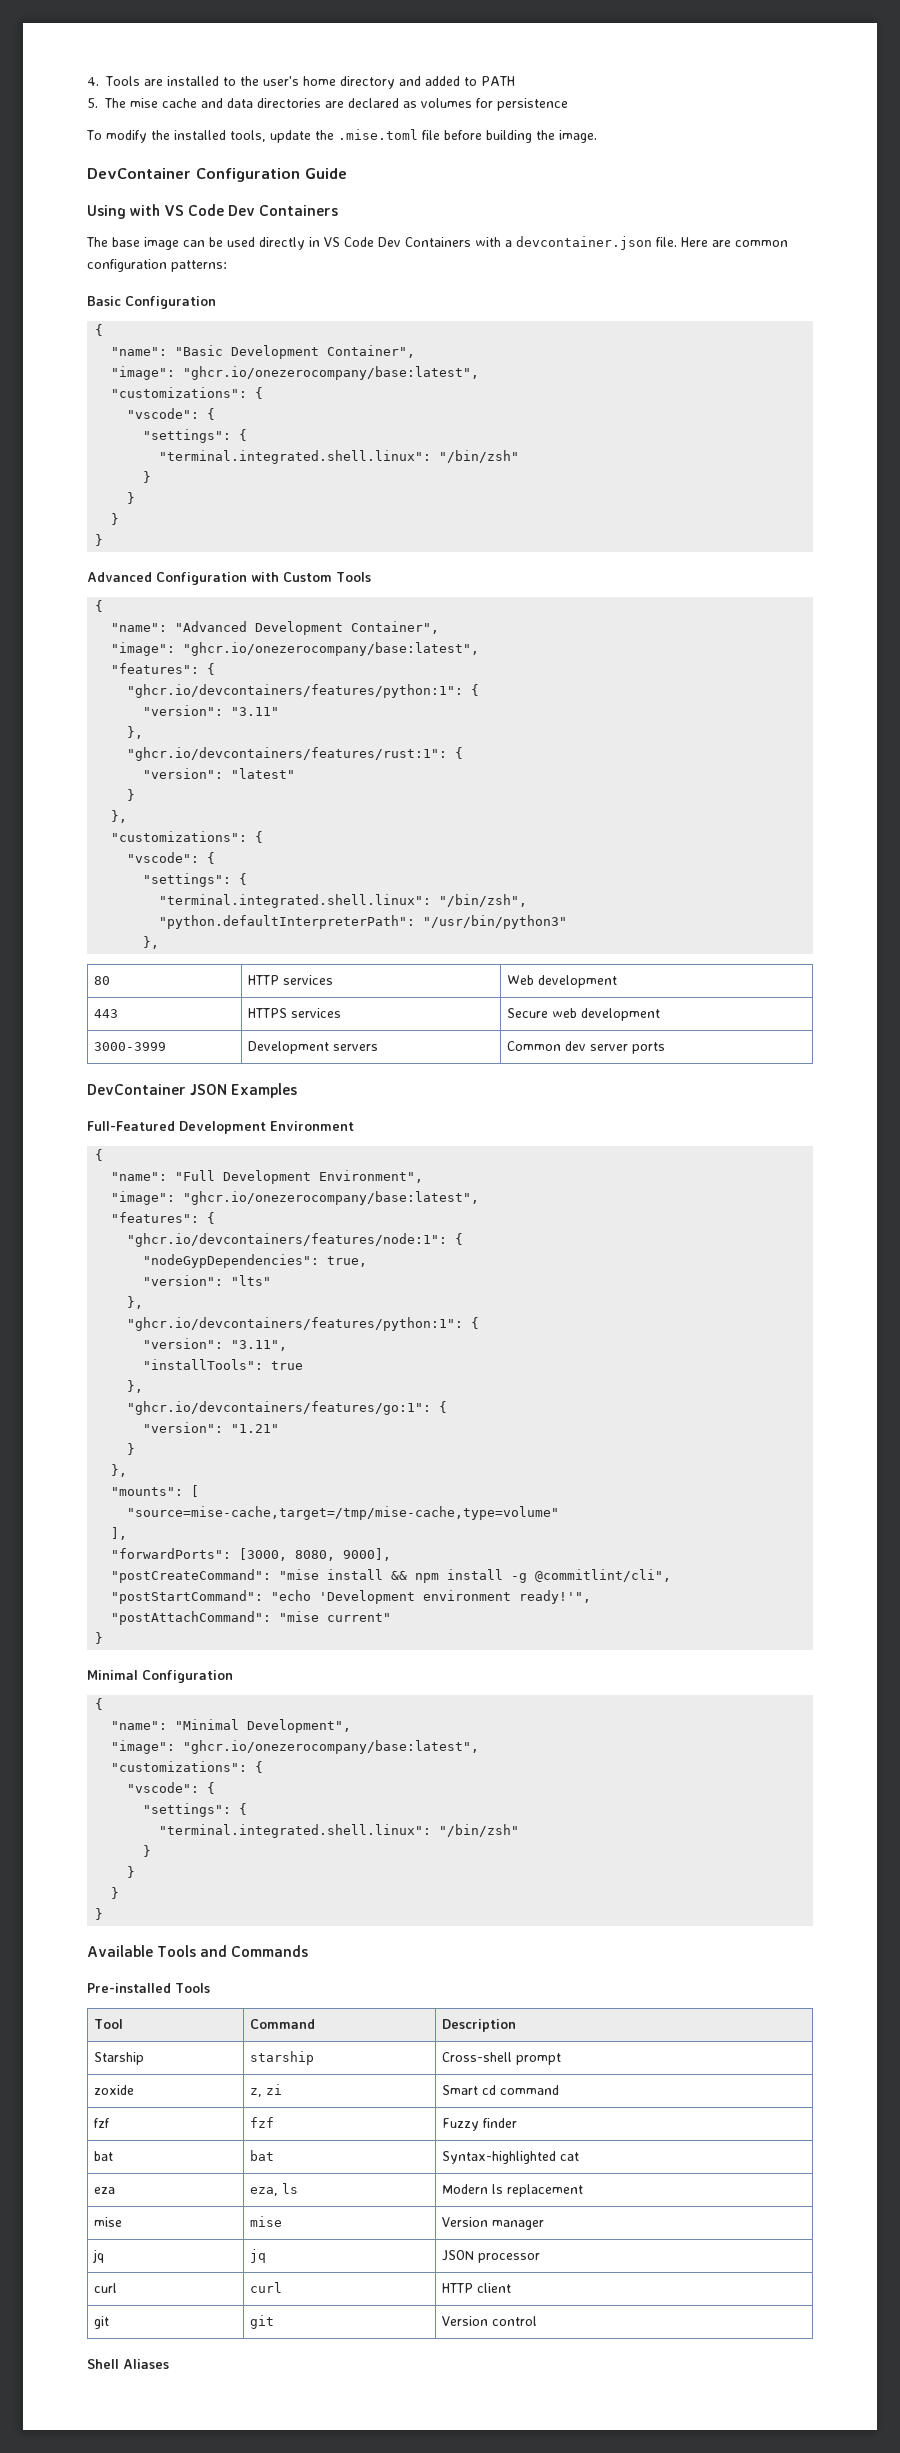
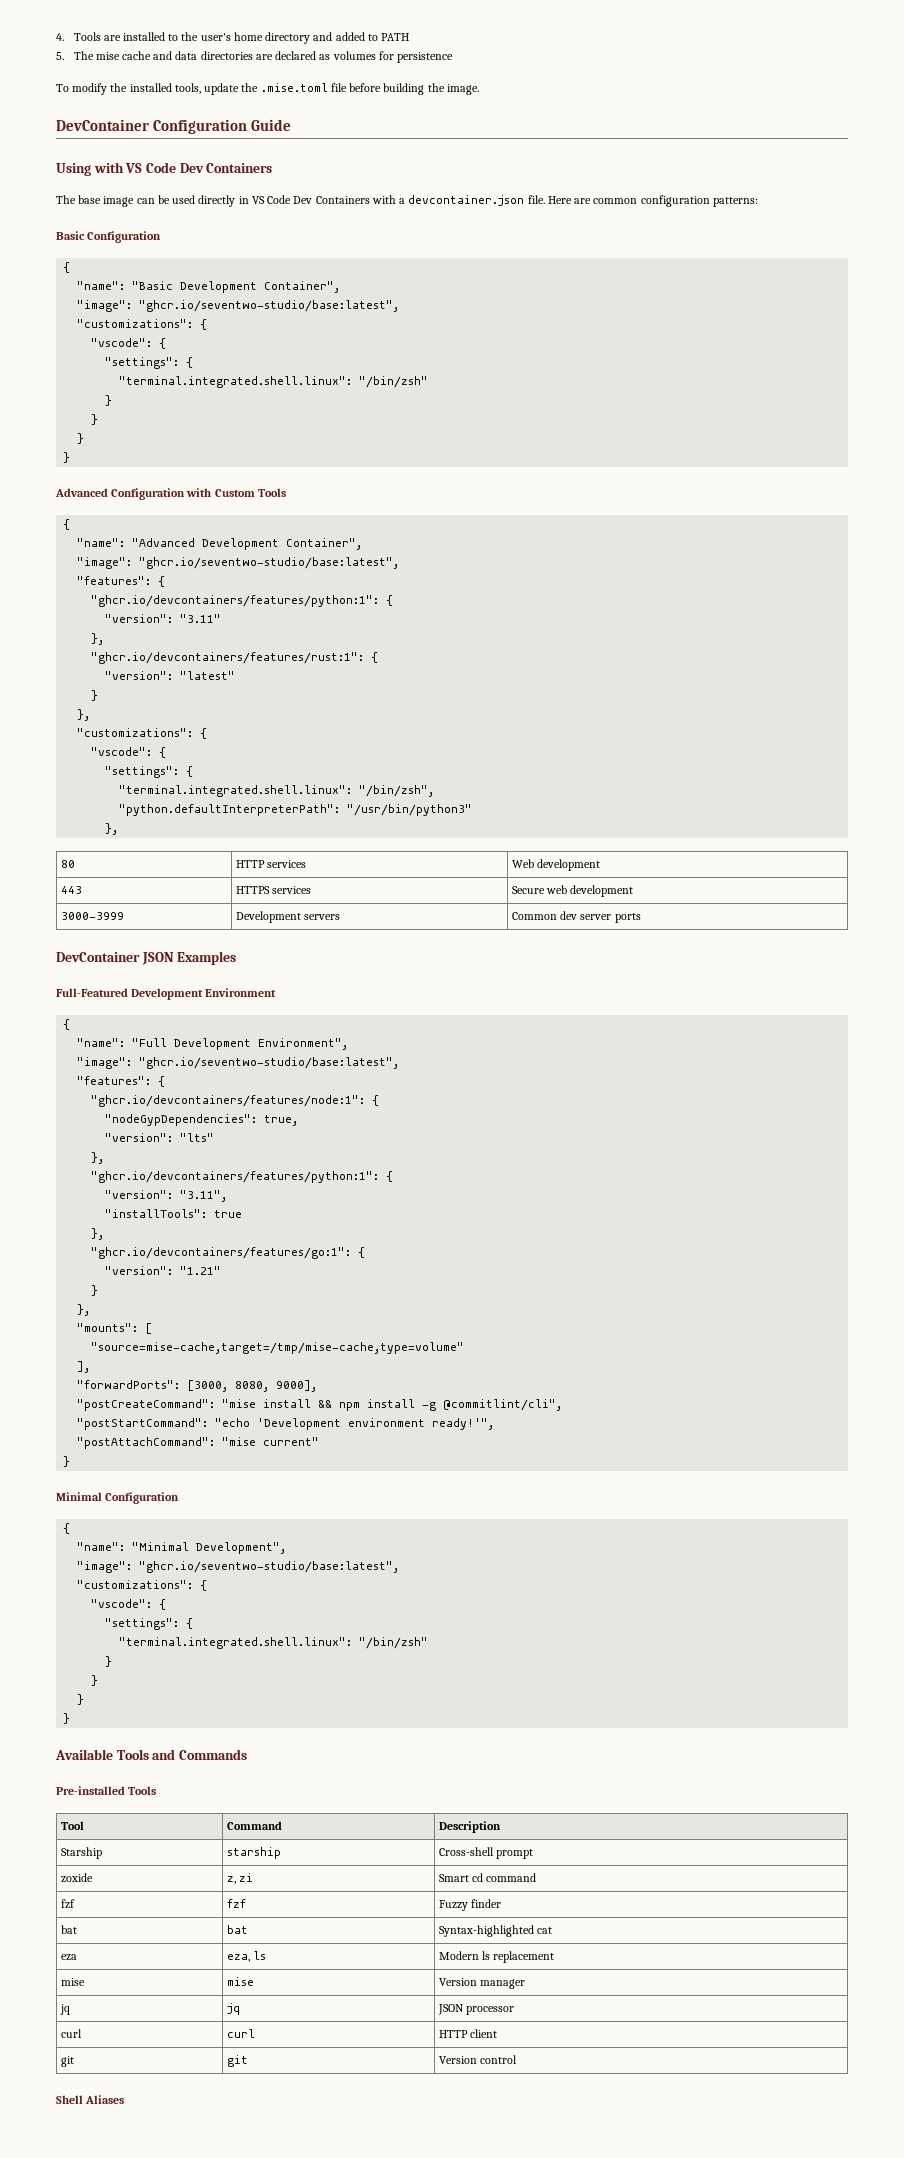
[183,366,480,380] "ghcr.io/onezerocompany/base:latest", -> [139,300,400,312] "ghcr.io/seventwo-studio/base:latest",
[183,642,480,656] "ghcr.io/onezerocompany/base:latest", -> [139,557,400,569] "ghcr.io/seventwo-studio/base:latest",
[183,1191,480,1205] "ghcr.io/onezerocompany/base:latest", -> [139,1057,400,1069] "ghcr.io/seventwo-studio/base:latest",
[183,1740,480,1754] "ghcr.io/onezerocompany/base:latest", -> [139,1561,400,1573] "ghcr.io/seventwo-studio/base:latest",

